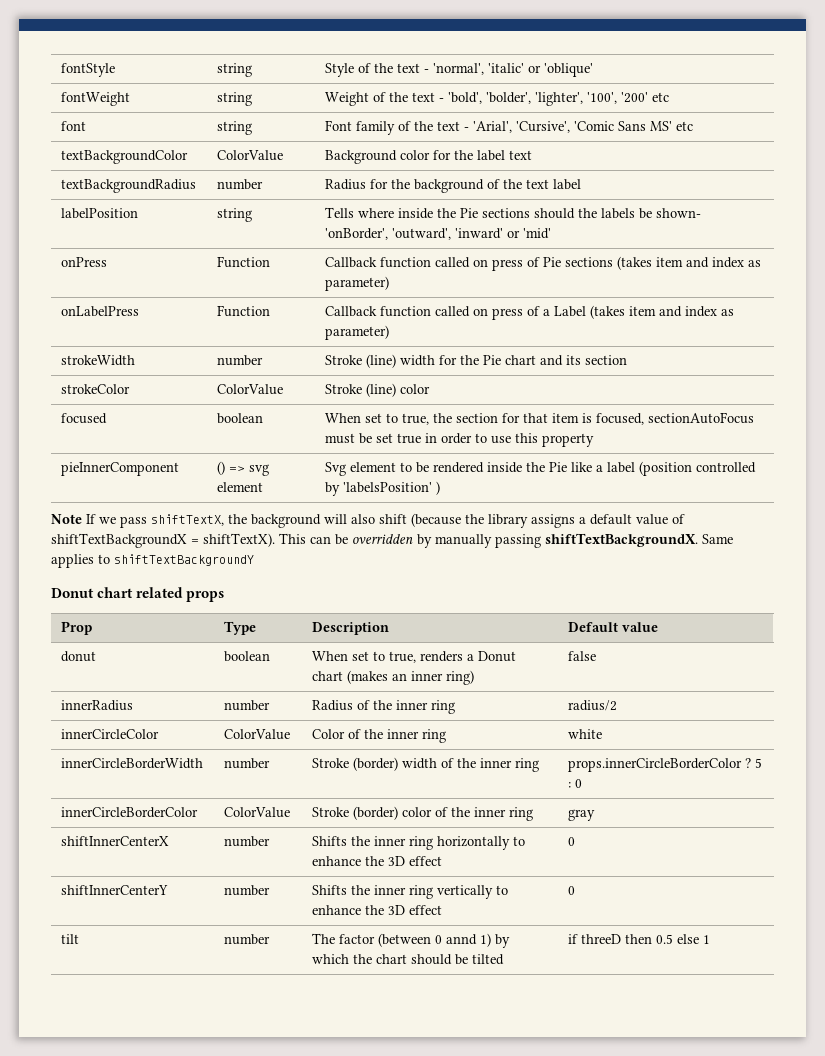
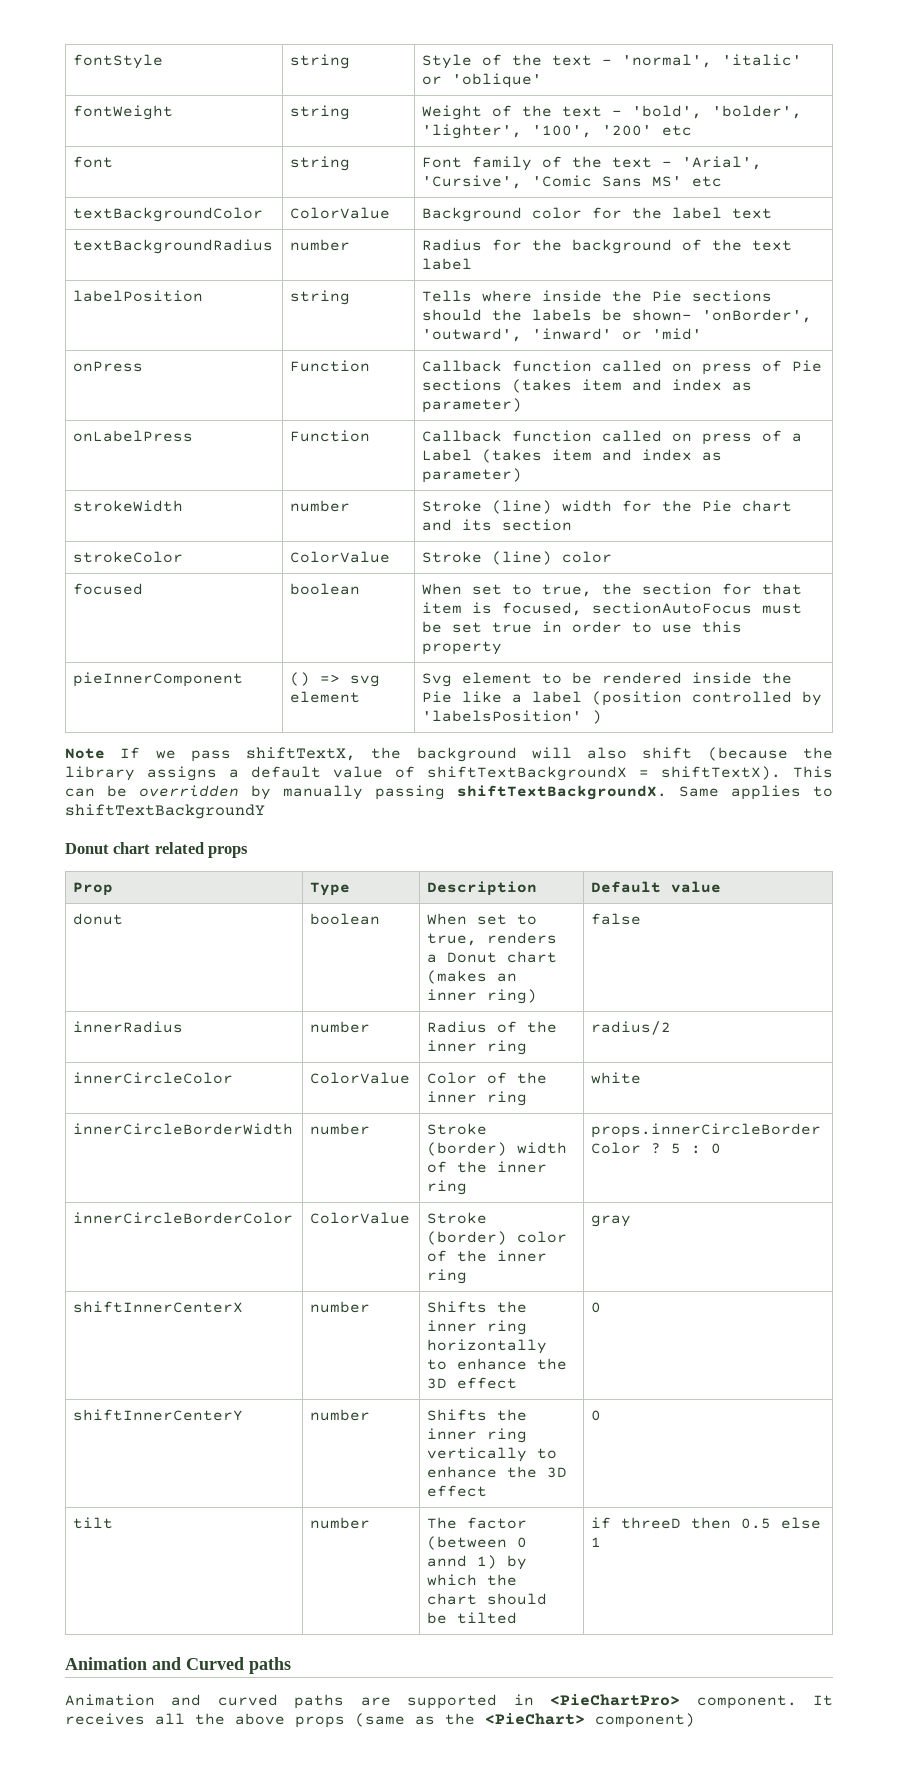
(711, 939) none -> [65,1657,291,1674] [65,1694,834,1709] [65,1713,695,1728] // Animation and Curved paths // Animation and curved paths are supported in <PieChartPro> component. It receives all the above props (same as the <PieChart> component)

